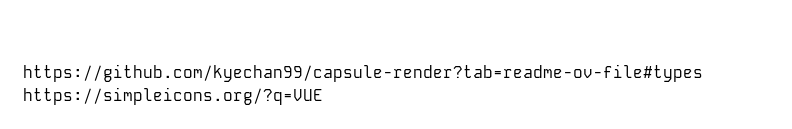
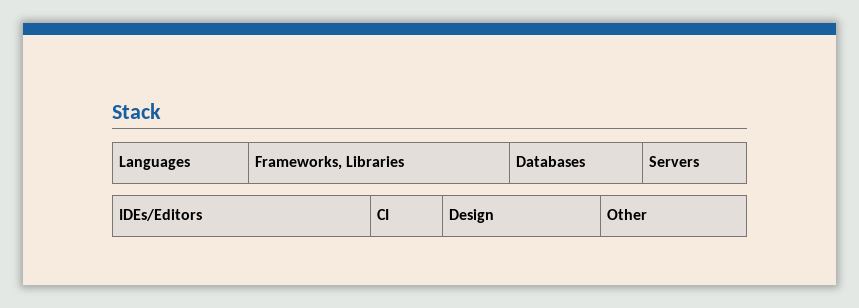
[23,64,703,82] [23,87,323,105] https://github.com/kyechan99/capsule-render?tab=readme-ov-file#types https://simpleicons.org/?q=VUE -> [112,103,161,119] [119,156,191,170] [255,156,405,170] [516,156,586,167] [649,156,700,167] [119,209,203,221] [377,209,390,220] [449,209,495,223] [607,209,648,220] Stack // Languages | Frameworks, Libraries | Databases | Servers // IDEs/Editors | CI | Design | Other

